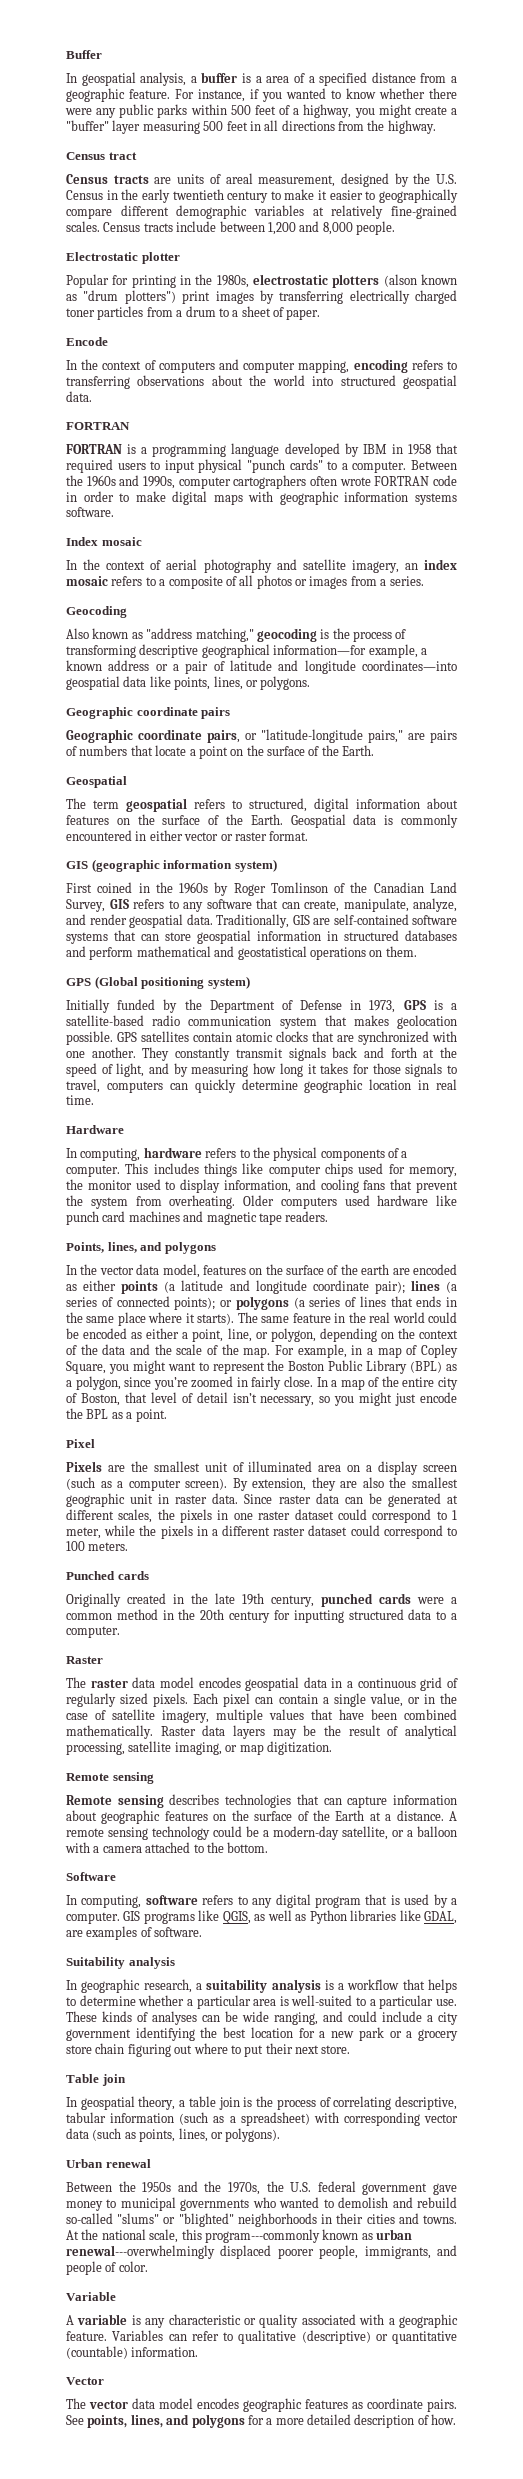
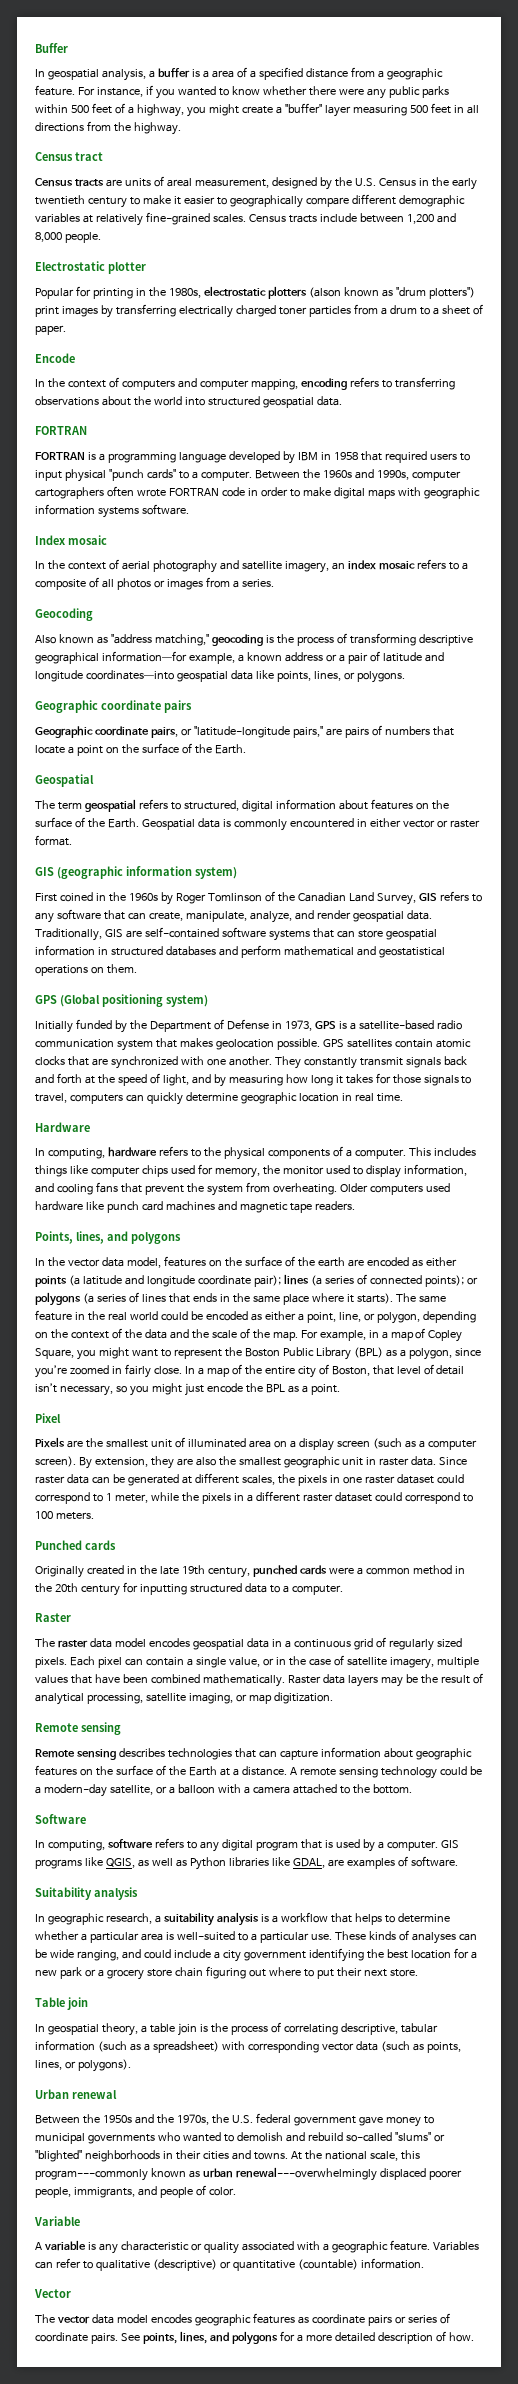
(423, 2403) none -> [367,2313,450,2326] [35,2332,88,2342] pairs or series of coordinate

